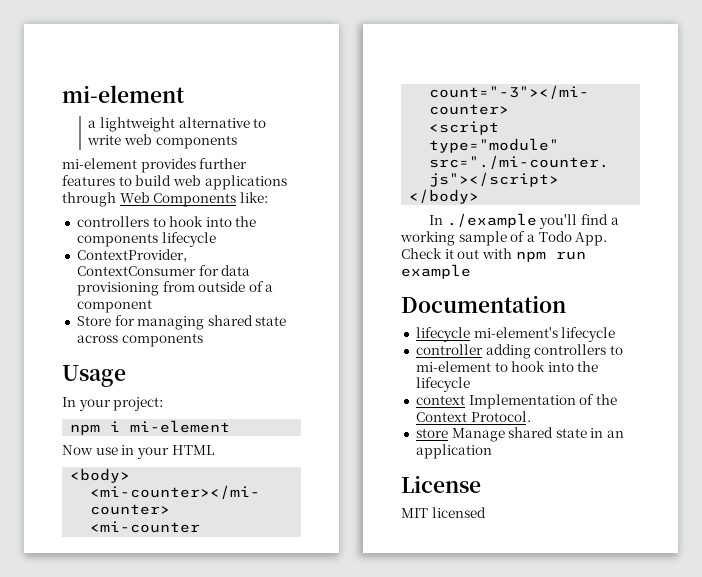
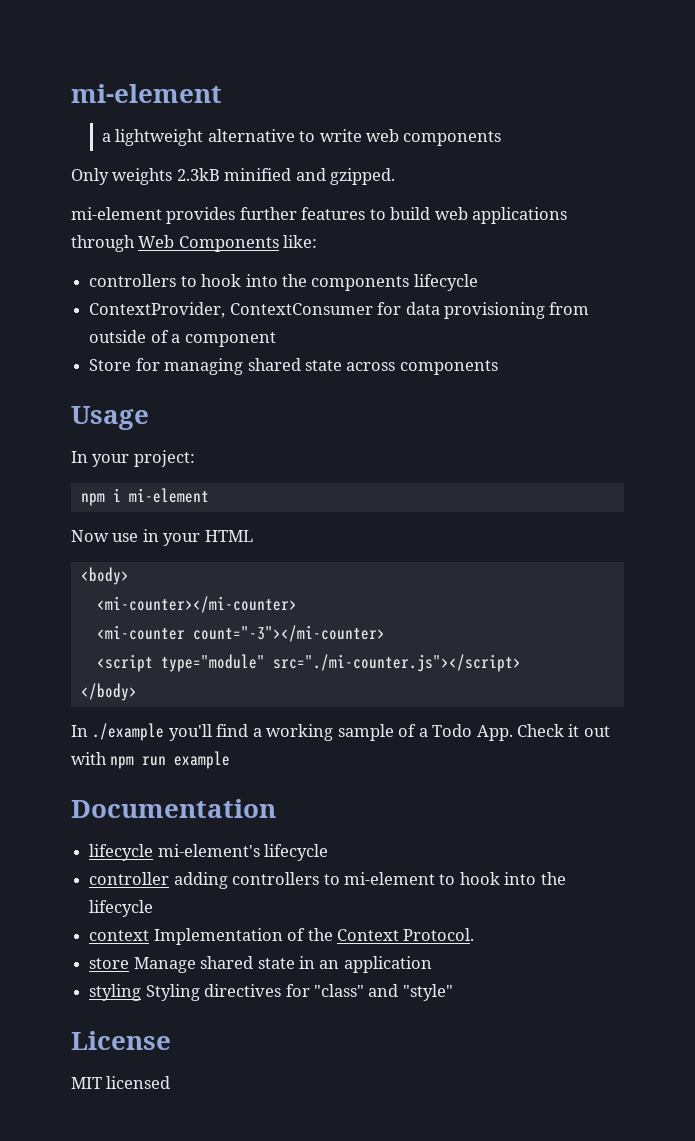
(237, 142) none -> [71,168,396,185] // Only weights 2.3kB minified and gzipped.
(492, 451) none -> [89,984,453,1001] // styling Styling directives for "class" and "style"

